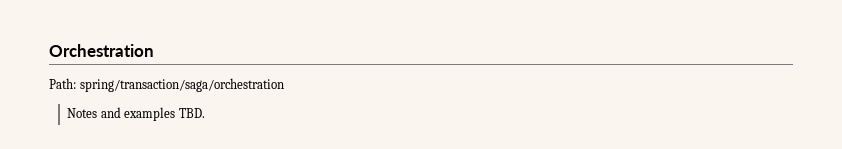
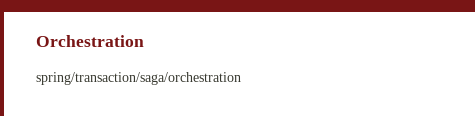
[49,78,76,89] Path: -> (144, 41) none
[67,107,205,121] // Notes and examples TBD. -> (241, 78) none

